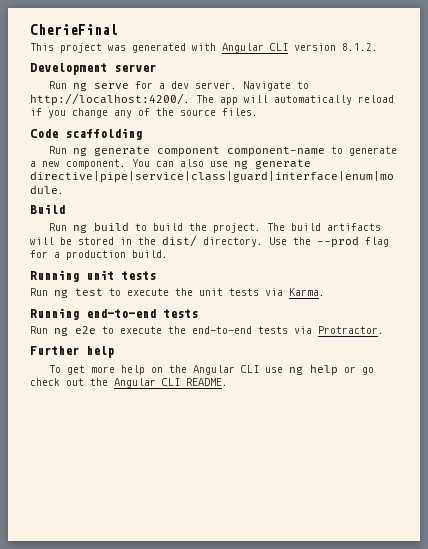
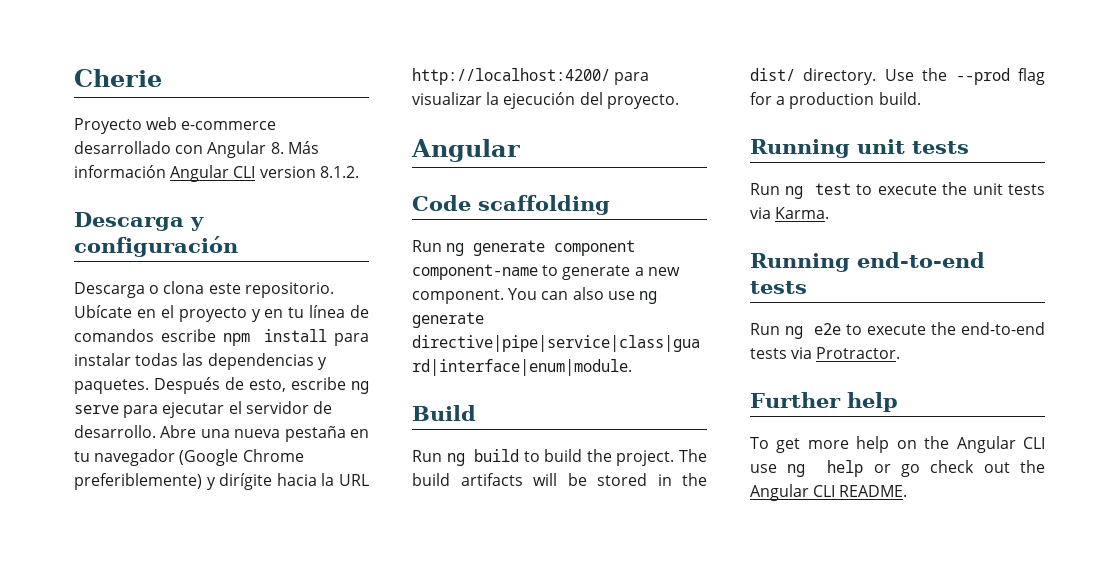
[30,24,118,35] [30,43,378,53] [30,63,156,75] [48,81,309,91] [30,93,394,106] [30,108,258,118] CherieFinal // This project was generated with Angular CLI version 8.1.2. // Development server // Run ng serve for a dev server. Navigate to http://localhost:4200/. The app will automatically reload if you change any of the source files. -> [74,69,162,87] [74,117,277,134] [74,141,319,158] [74,165,359,182] [74,212,204,231] [74,236,238,257] [74,281,334,298] [74,305,369,322] [74,329,369,346] [74,353,327,370] [74,377,369,394] [74,401,332,418] [74,425,369,442] [74,449,304,466] [74,473,369,490] [412,68,650,85] [412,92,679,109] [411,139,520,162] Cherie // Proyecto web e-commerce desarrollado con Angular 8. Más información Angular CLI version 8.1.2. // Descarga y configuración // Descarga o clona este repositorio. Ubícate en el proyecto y en tu línea de comandos escribe npm install para instalar todas las dependencias y paquetes. Después de esto, escribe ng serve para ejecutar el servidor de desarrollo. Abre una nueva pestaña en tu navegador (Google Chrome preferiblemente) y dirígite hacia la URL http://localhost:4200/ para visualizar la ejecución del proyecto. // Angular

